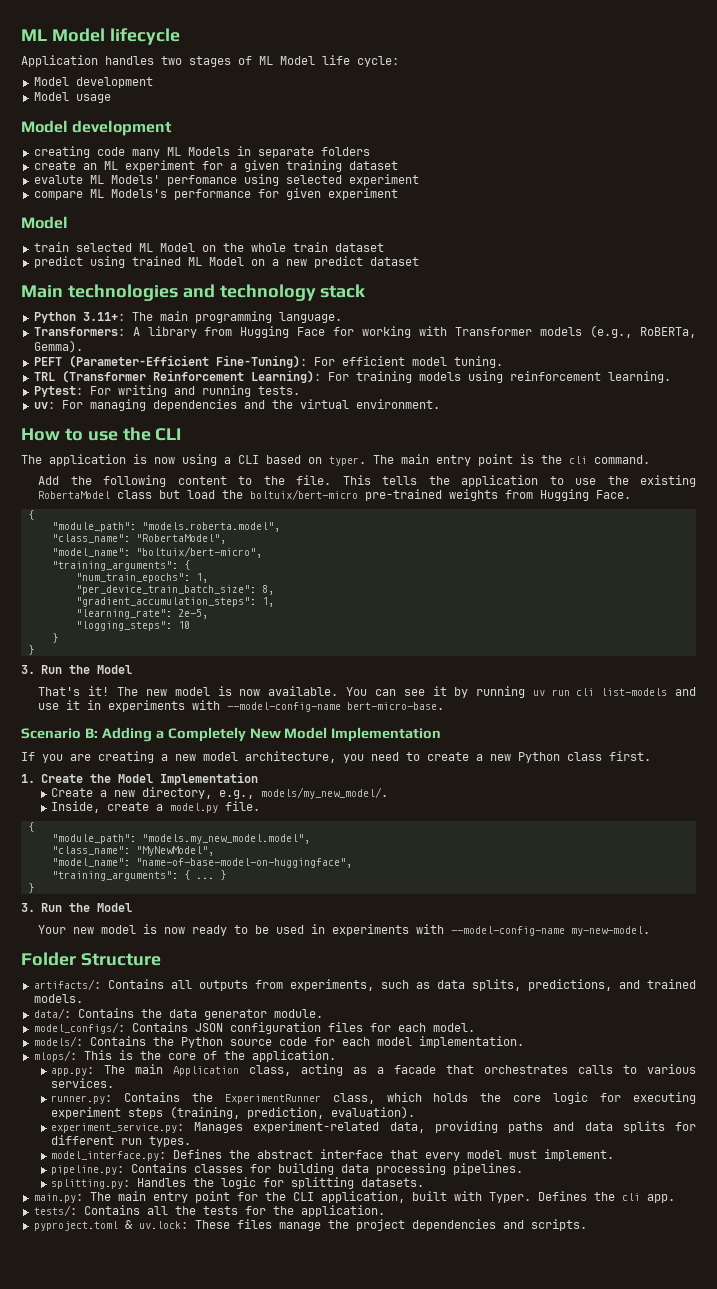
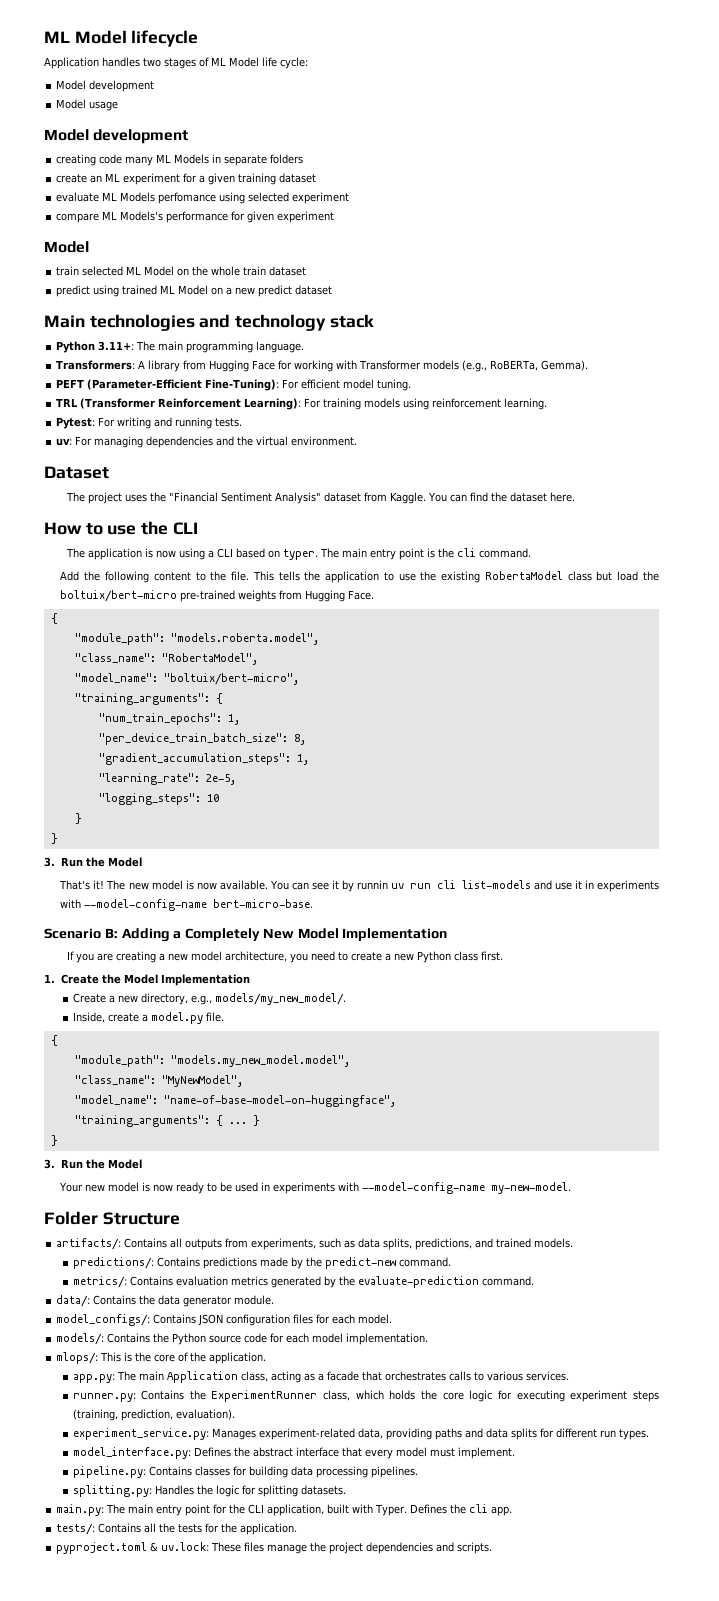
[33,175,160,184] evalute ML Models' -> [56,192,156,202] evaluate ML Models
(440, 404) none -> [44,466,109,479] [66,492,576,504] // Dataset // The project uses the "Financial Sentiment Analysis" dataset from Kaggle. You can find the dataset here.
[476,686,526,698] running -> [356,880,388,890] runnin
(83, 998) none -> [72,1257,451,1269] [72,1276,534,1288] // predictions/: Contains predictions made by the predict-new command. // metrics/: Contains evaluation metrics generated by the evaluate-prediction command.

